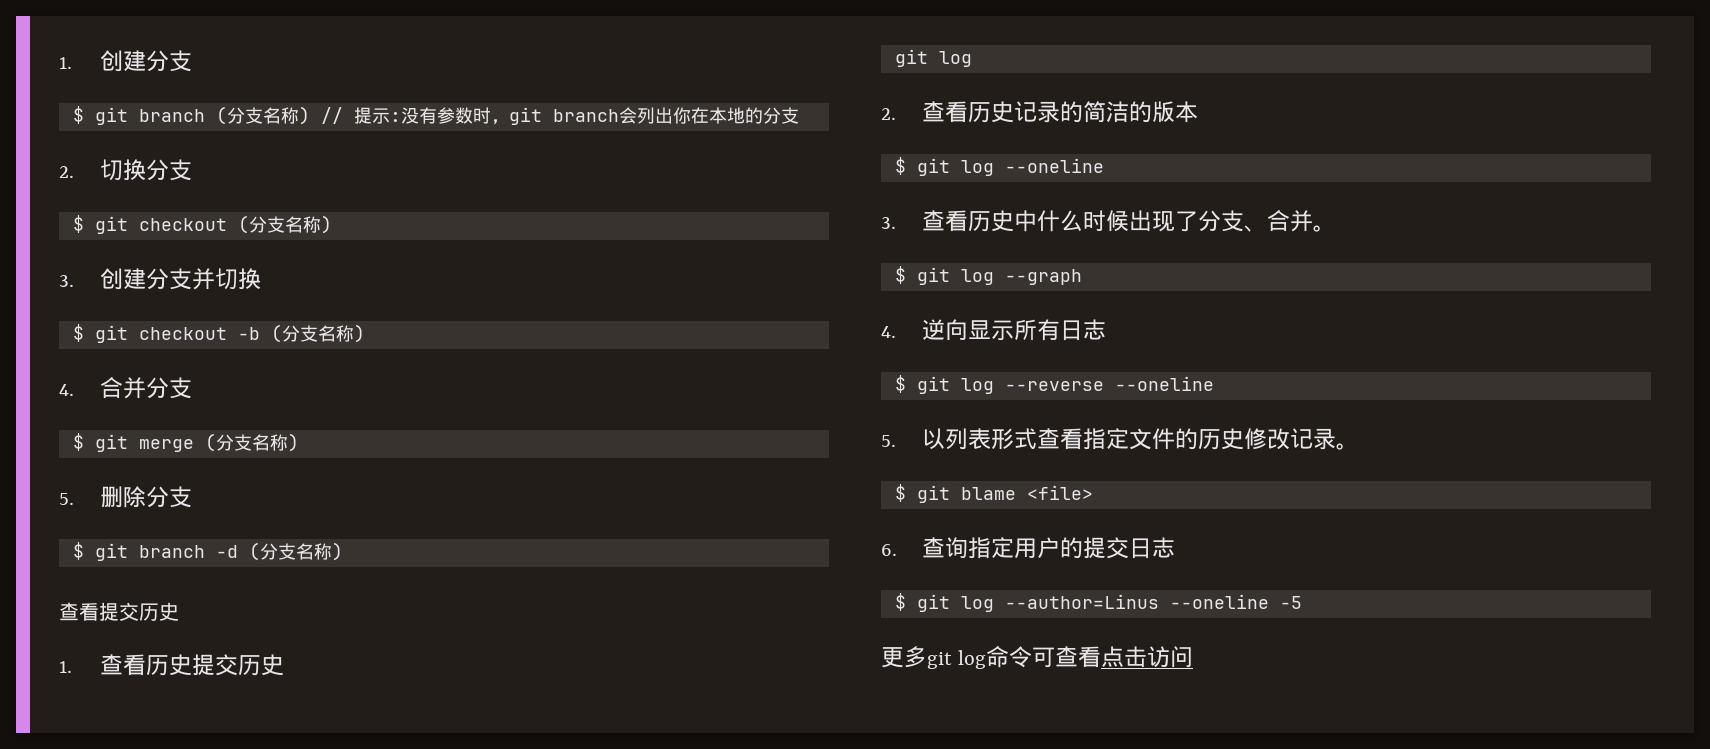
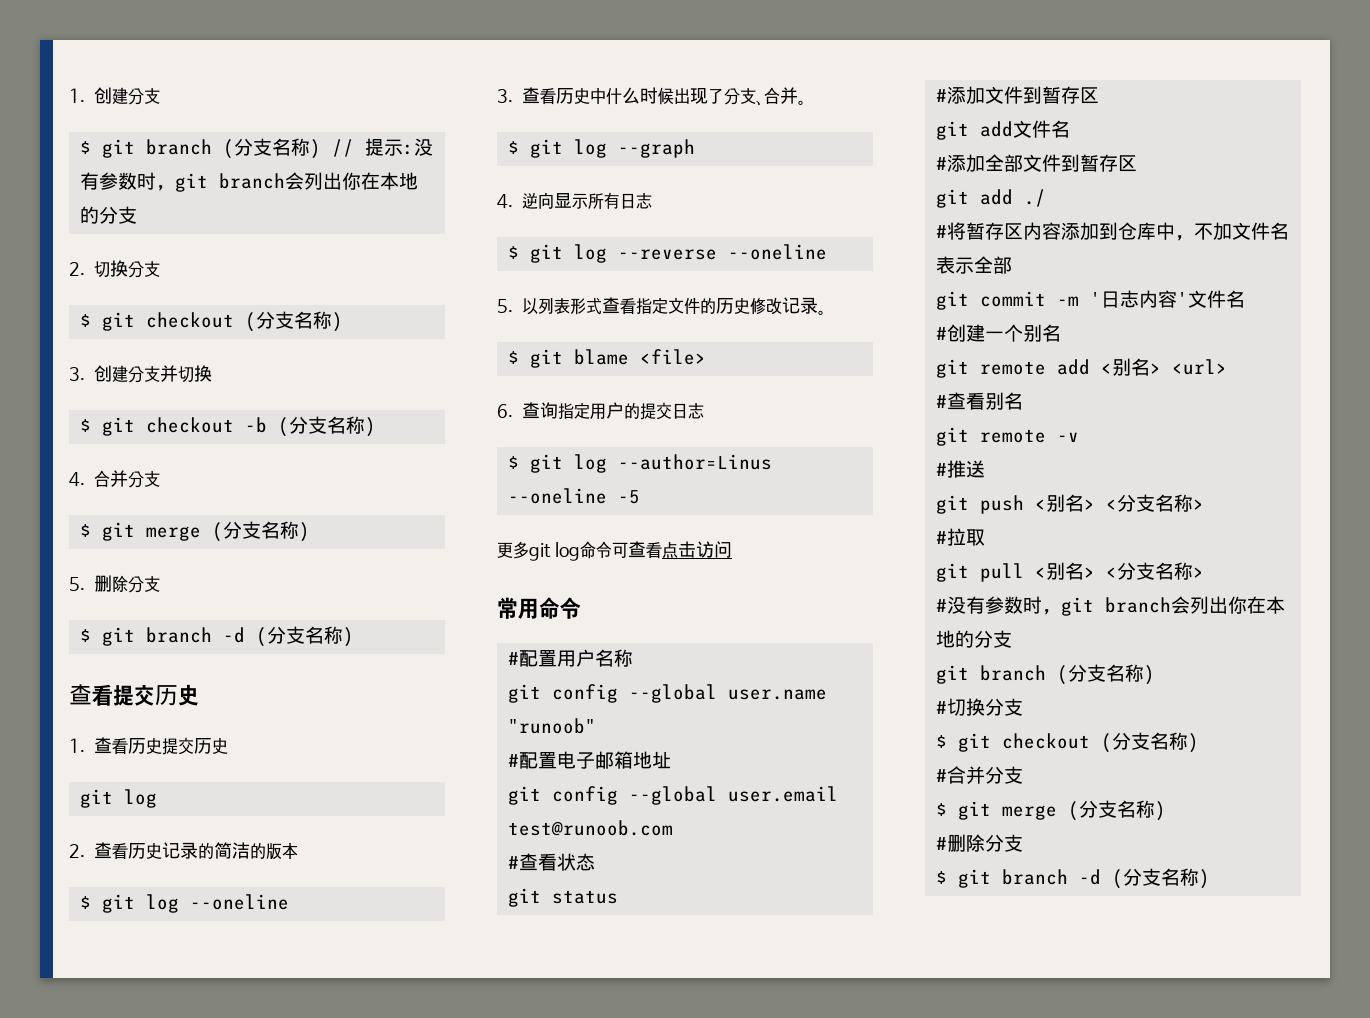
(1194, 657) none -> [497,597,581,619] [507,649,633,667] [507,684,827,703] [507,718,596,734] [507,751,671,769] [507,786,838,805] [507,820,673,836] [507,853,595,871] [507,888,618,907] [935,86,1099,104] [935,120,1070,140] [935,154,1137,172] [935,189,1046,208] [935,222,1289,241] [935,256,1012,274] [935,290,1245,310] [935,324,1061,342] [935,358,1227,378] [935,392,1023,410] [935,427,1079,446] [935,460,985,478] [935,494,1204,514] [935,528,985,546] [935,562,1204,582] [935,596,1285,616] [935,630,1012,648] [935,664,1155,685] [935,698,1023,716] [935,732,1199,753] [935,766,1023,784] [935,800,1166,821] [935,834,1023,852] [935,868,1210,889] // 常用命令 // #配置用户名称 // git config --global user.name "runoob" // #配置电子邮箱地址 // git config --global user.email test@runoob.com // #查看状态 // git status // #添加文件到暂存区 // git add文件名 // #添加全部文件到暂存区 // git add ./ // #将暂存区内容添加到仓库中，不加文件名表示全部 // git commit -m '日志内容'文件名 // #创建一个别名 // git remote add <别名> <url> // #查看别名 // git remote -v // #推送 // git push <别名> <分支名称> // #拉取 // git pull <别名> <分支名称> // #没有参数时，git branch会列出你在本地的分支 // git branch (分支名称) // #切换分支 // $ git checkout (分支名称) // #合并分支 // $ git merge (分支名称) // #删除分支 // $ git branch -d (分支名称)

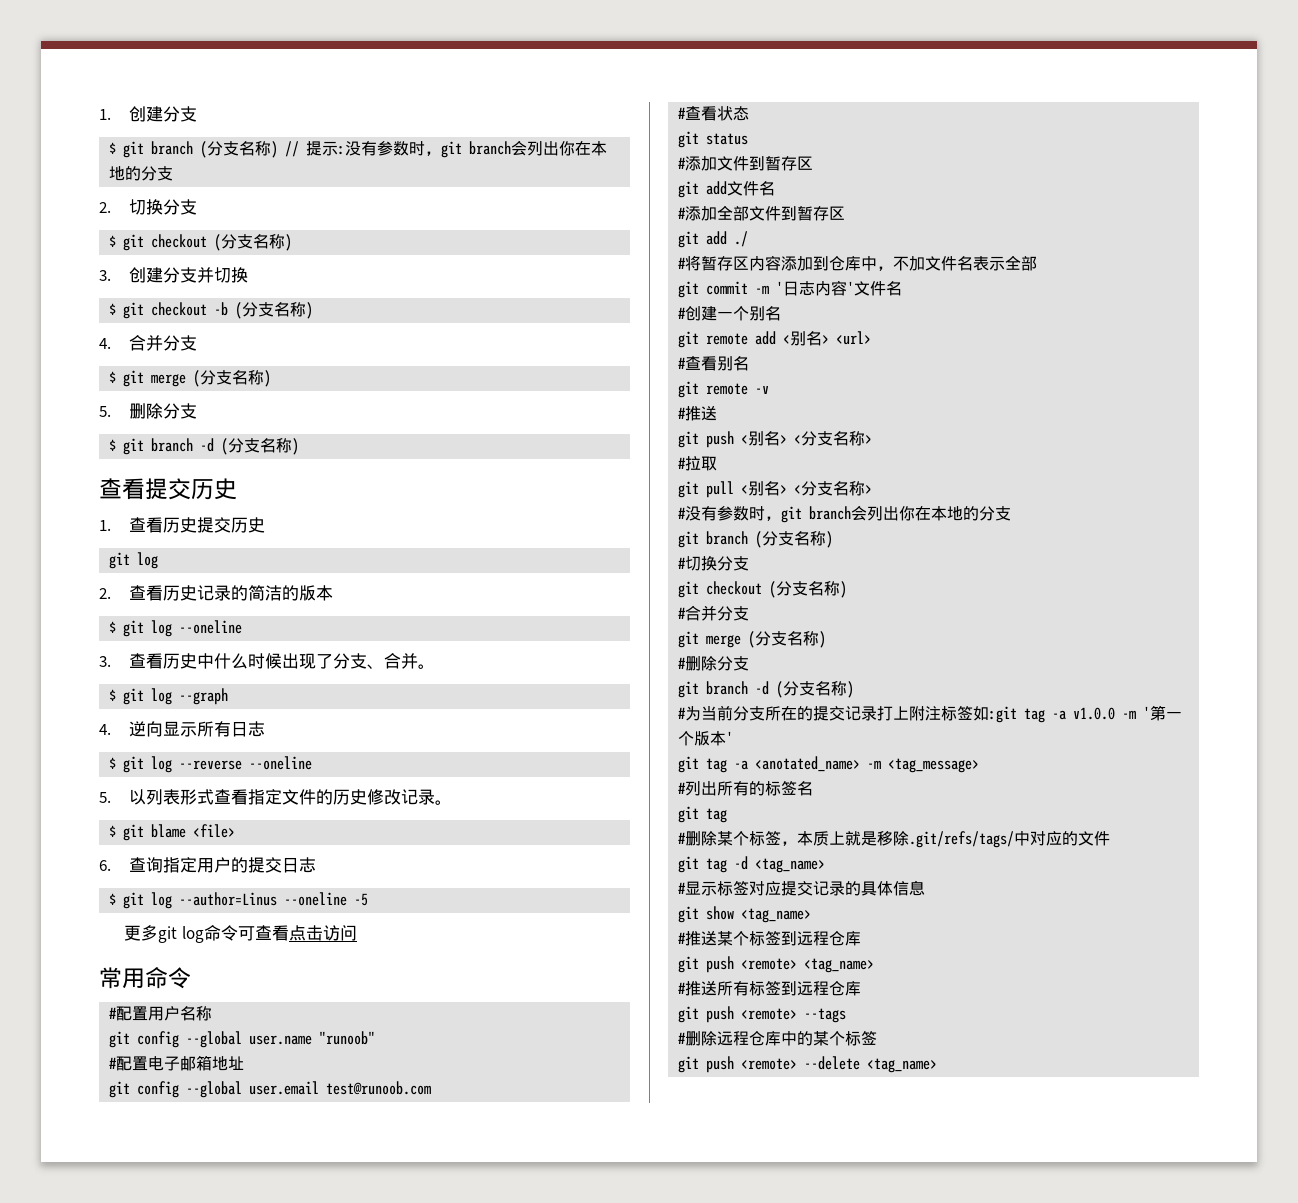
[935,735,947,748] $ -> (750, 563) none
[935,803,947,816] $ -> (750, 613) none
[935,868,1210,889] $ git branch -d (分支名称) -> [678,681,855,698] [678,705,1183,723] [678,731,734,746] [678,756,980,773] [678,780,814,796] [678,806,728,823] [678,830,1111,848] [678,856,826,873] [678,880,926,896] [678,906,812,923] [678,930,862,946] [678,956,875,973] [678,980,862,996] [678,1006,847,1023] [678,1030,878,1046] [678,1056,938,1073] git branch -d (分支名称) // #为当前分支所在的提交记录打上附注标签如:git tag -a v1.0.0 -m '第一个版本' // git tag -a <anotated_name> -m <tag_message> // #列出所有的标签名 // git tag // #删除某个标签，本质上就是移除.git/refs/tags/中对应的文件 // git tag -d <tag_name> // #显示标签对应提交记录的具体信息 // git show <tag_name> // #推送某个标签到远程仓库 // git push <remote> <tag_name> // #推送所有标签到远程仓库 // git push <remote> --tags // #删除远程仓库中的某个标签 // git push <remote> --delete <tag_name>

